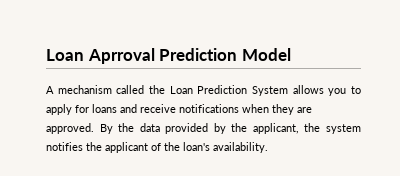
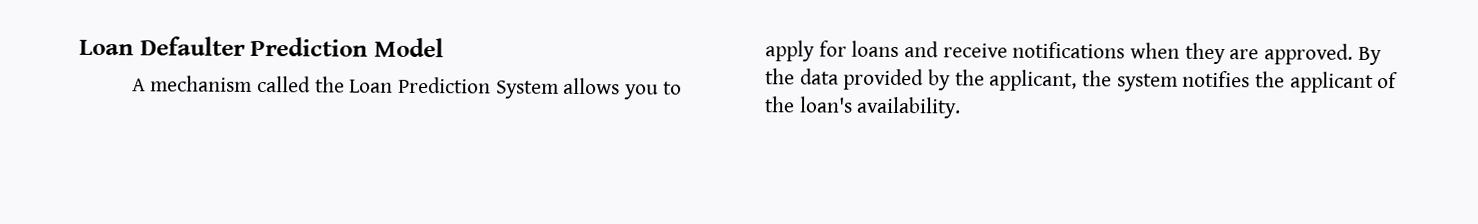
[46,48,155,64] Loan Aprroval -> [79,36,246,56] Loan Defaulter

